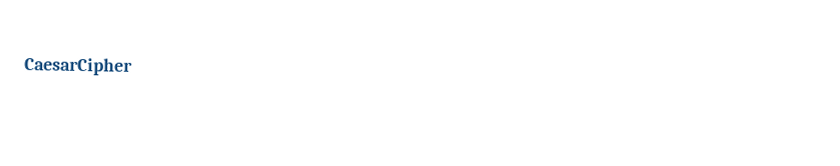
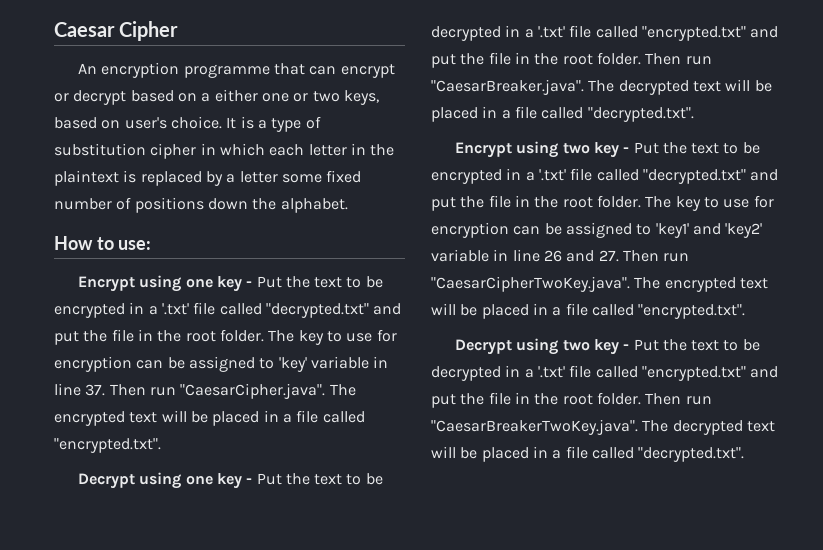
[24,57,133,76] CaesarCipher -> [54,21,179,41] [77,62,395,78] [54,89,379,105] [54,116,321,132] [54,143,395,159] [54,170,362,186] [54,197,348,213] [54,236,152,250] [77,275,383,292] [54,302,402,318] [54,329,397,345] [54,356,389,372] [54,383,356,399] [54,410,365,426] [54,438,161,453] [77,472,383,489] [431,25,779,41] [431,52,712,68] [431,79,772,95] [431,106,694,122] [454,141,760,158] [431,168,779,184] [431,195,774,211] [431,222,763,238] [431,249,690,262] [431,276,768,292] [431,303,746,319] [454,338,760,355] [431,365,779,381] [431,392,712,408] [431,419,775,435] [431,446,745,462] Caesar Cipher // An encryption programme that can encrypt or decrypt based on a either one or two keys, based on user's choice. It is a type of substitution cipher in which each letter in the plaintext is replaced by a letter some fixed number of positions down the alphabet. // How to use: // Encrypt using one key - Put the text to be encrypted in a '.txt' file called "decrypted.txt" and put the file in the root folder. The key to use for encryption can be assigned to 'key' variable in line 37. Then run "CaesarCipher.java". The encrypted text will be placed in a file called "encrypted.txt". // Decrypt using one key - Put the text to be decrypted in a '.txt' file called "encrypted.txt" and put the file in the root folder. Then run "CaesarBreaker.java". The decrypted text will be placed in a file called "decrypted.txt". // Encrypt using two key - Put the text to be encrypted in a '.txt' file called "decrypted.txt" and put the file in the root folder. The key to use for encryption can be assigned to 'key1' and 'key2' variable in line 26 and 27. Then run "CaesarCipherTwoKey.java". The encrypted text will be placed in a file called "encrypted.txt". // Decrypt using two key - Put the text to be decrypted in a '.txt' file called "encrypted.txt" and put the file in the root folder. Then run "CaesarBreakerTwoKey.java". The decrypted text will be placed in a file called "decrypted.txt".

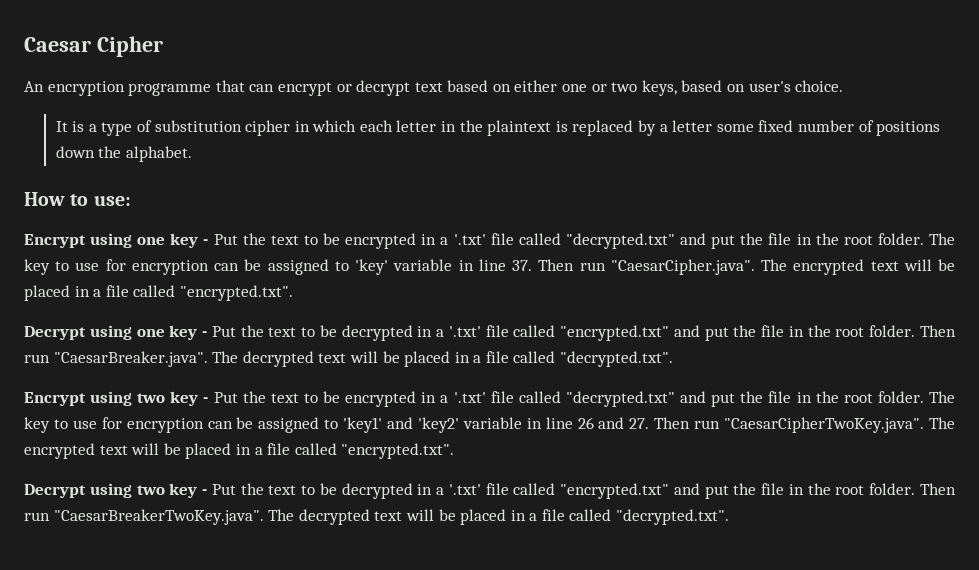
[130,90,211,102] based on a -> [414,80,511,92] text based on
(222, 122) none -> (844, 86) //

